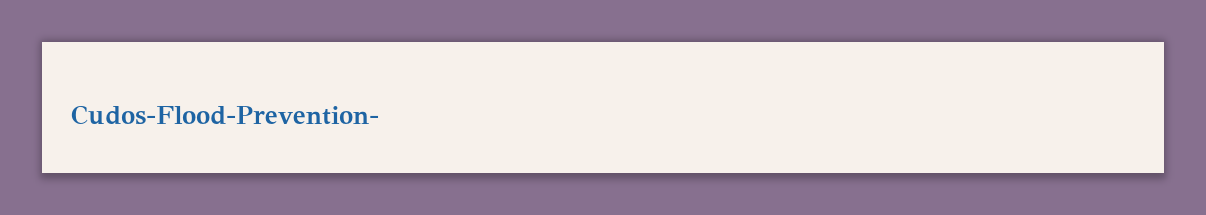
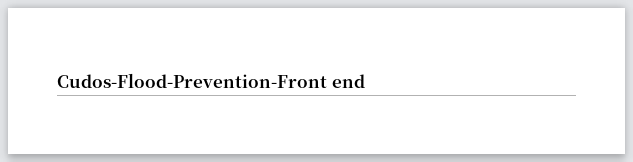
[71,105,379,125] Cudos-Flood-Prevention- -> [57,73,365,88] Cudos-Flood-Prevention-Front end

